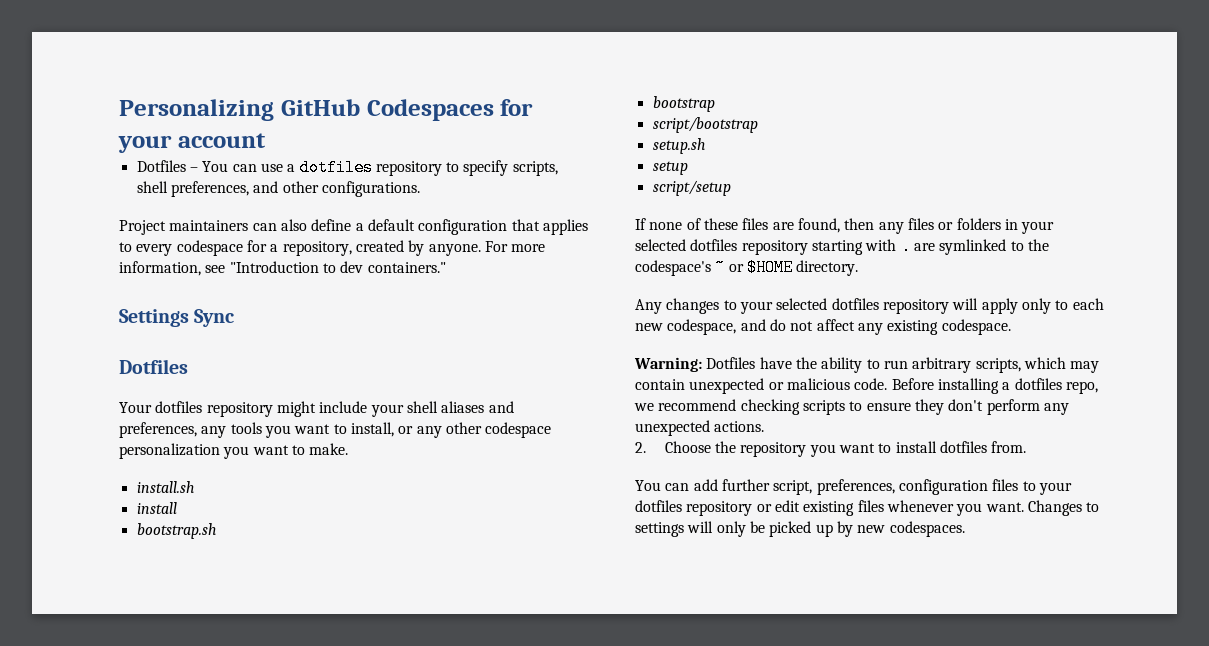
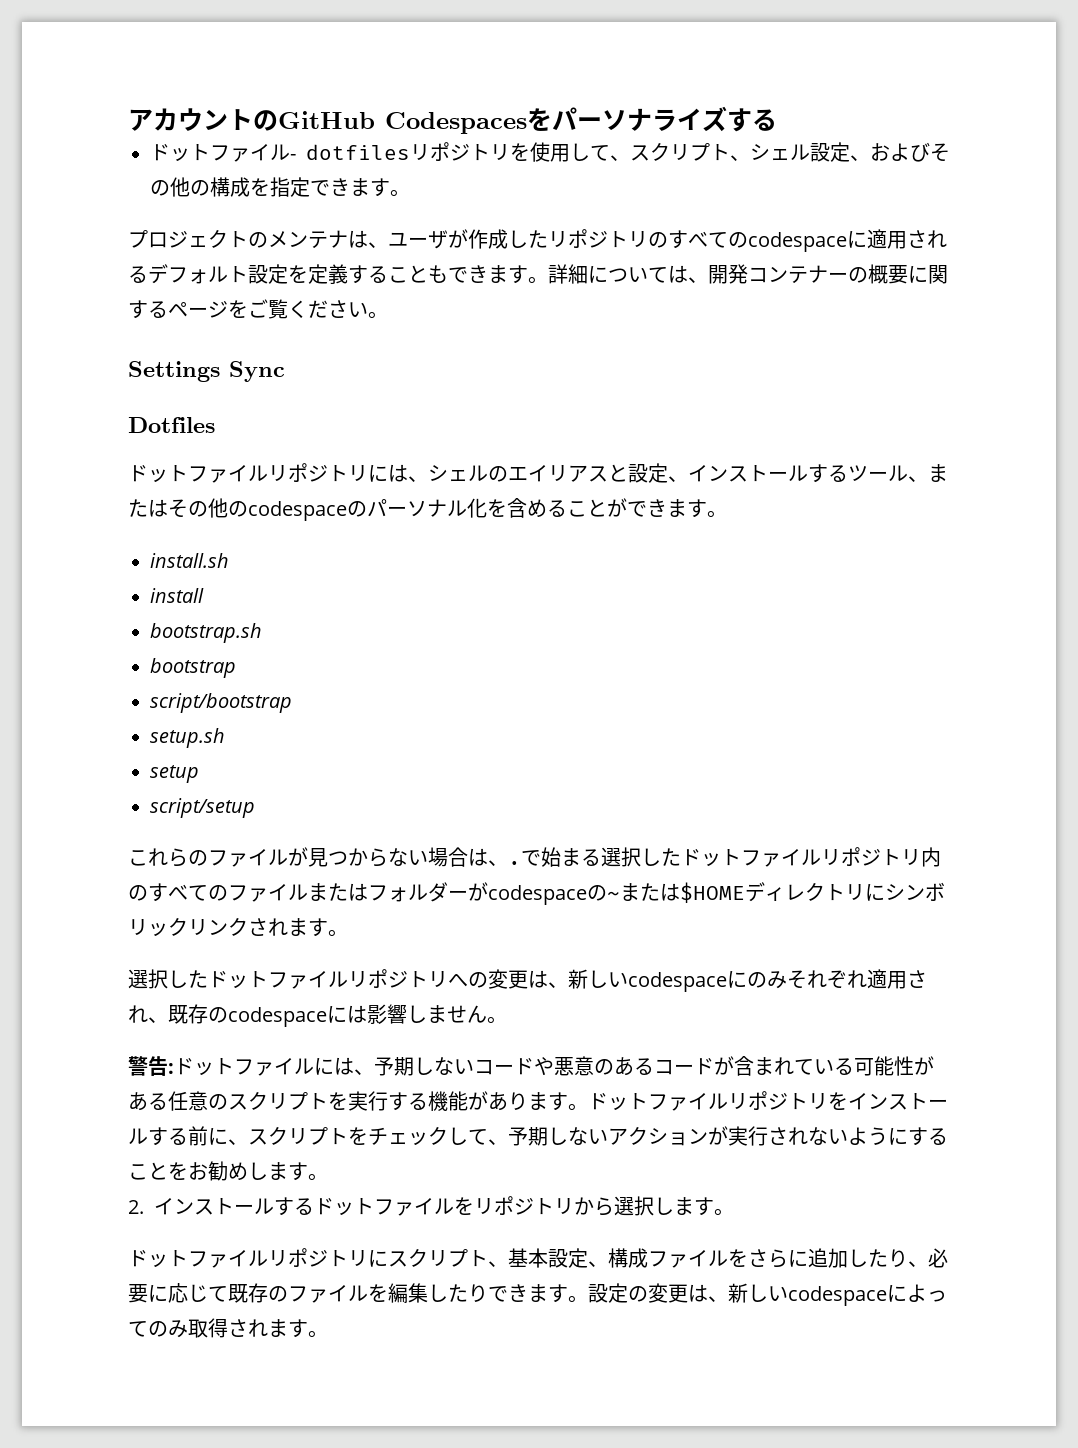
[119,99,534,121] [118,133,266,153] [136,159,558,176] [136,181,420,197] [119,219,588,235] [119,240,546,256] [119,261,446,276] [119,309,235,327] [119,359,188,374] [119,401,514,417] [119,422,552,438] [119,443,349,459] Personalizing GitHub Codespaces for your account // Dotfiles – You can use a dotfiles repository to specify scripts, shell preferences, and other configurations. // Project maintainers can also define a default configuration that applies to every codespace for a repository, created by anyone. For more information, see "Introduction to dev containers." // Settings Sync // Dotfiles // Your dotfiles repository might include your shell aliases and preferences, any tools you want to install, or any other codespace personalization you want to make. -> [128,106,777,134] [150,142,950,162] [150,177,410,197] [128,229,947,252] [128,264,948,284] [128,299,388,319] [128,361,285,382] [128,417,215,433] [128,463,948,483] [128,498,727,521] アカウントのGitHub Codespacesをパーソナライズする // ドットファイル- dotfilesリポジトリを使用して、スクリプト、シェル設定、およびその他の構成を指定できます。 // プロジェクトのメンテナは、ユーザが作成したリポジトリのすべてのcodespaceに適用されるデフォルト設定を定義することもできます。詳細については、開発コンテナーの概要に関するページをご覧ください。 // Settings Sync // Dotfiles // ドットファイルリポジトリには、シェルのエイリアスと設定、インストールするツール、またはその他のcodespaceのパーソナル化を含めることができます。
[635,218,1055,234] [635,238,1049,255] [635,259,859,276] [635,298,1104,314] [635,319,1011,335] [634,357,1100,373] [635,378,1098,394] [634,399,1069,415] [635,420,765,436] [635,441,1027,457] [635,479,1072,495] [635,500,1100,516] [635,521,965,537] If none of these files are found, then any files or folders in your selected dotfiles repository starting with . are symlinked to the codespace's ~ or $HOME directory. // Any changes to your selected dotfiles repository will apply only to each new codespace, and do not affect any existing codespace. // Warning: Dotfiles have the ability to run arbitrary scripts, which may contain unexpected or malicious code. Before installing a dotfiles repo, we recommend checking scripts to ensure they don't perform any unexpected actions. // 2. Choose the repository you want to install dotfiles from. // You can add further script, preferences, configuration files to your dotfiles repository or edit existing files whenever you want. Changes to settings will only be picked up by new codespaces. -> [128,847,941,867] [128,882,945,905] [128,917,348,937] [128,969,927,992] [128,1004,507,1027] [128,1056,934,1076] [128,1091,948,1111] [128,1126,948,1146] [128,1161,328,1181] [128,1196,735,1216] [128,1248,948,1268] [128,1283,947,1306] [128,1318,328,1338] これらのファイルが見つからない場合は、.で始まる選択したドットファイルリポジトリ内のすべてのファイルまたはフォルダーがcodespaceの~または$HOMEディレクトリにシンボリックリンクされます。 // 選択したドットファイルリポジトリへの変更は、新しいcodespaceにのみそれぞれ適用され、既存のcodespaceには影響しません。 // 警告:ドットファイルには、予期しないコードや悪意のあるコードが含まれている可能性がある任意のスクリプトを実行する機能があります。ドットファイルリポジトリをインストールする前に、スクリプトをチェックして、予期しないアクションが実行されないようにすることをお勧めします。 // 2.インストールするドットファイルをリポジトリから選択します。 // ドットファイルリポジトリにスクリプト、基本設定、構成ファイルをさらに追加したり、必要に応じて既存のファイルを編集したりできます。設定の変更は、新しいcodespaceによってのみ取得されます。

